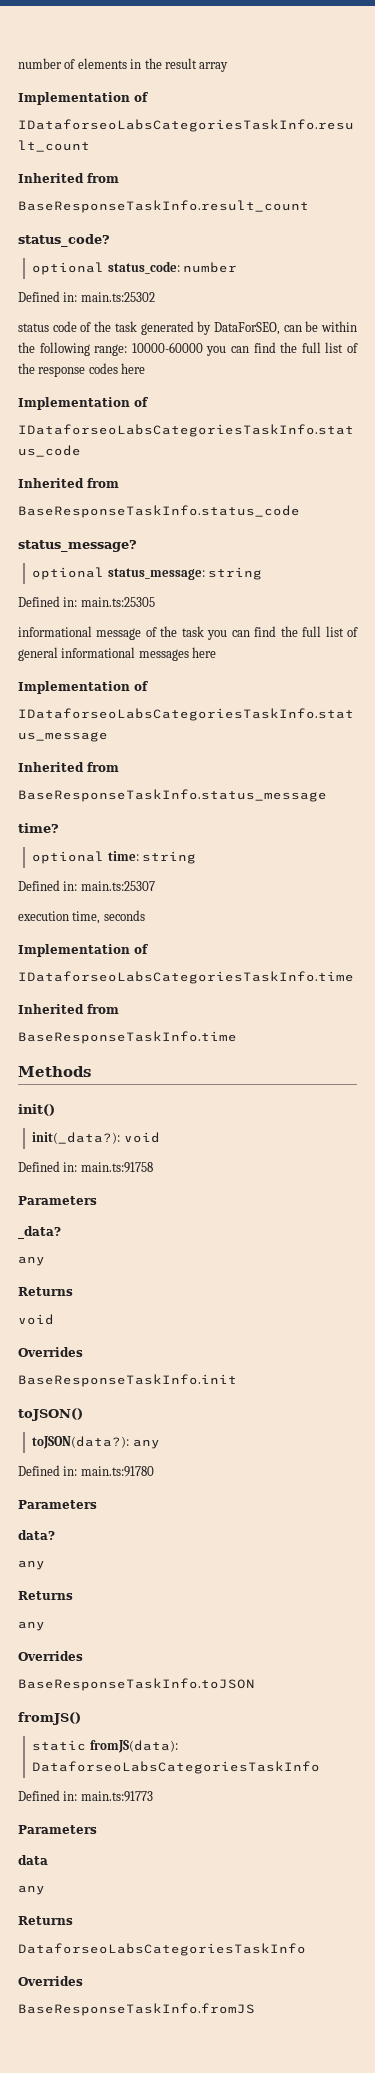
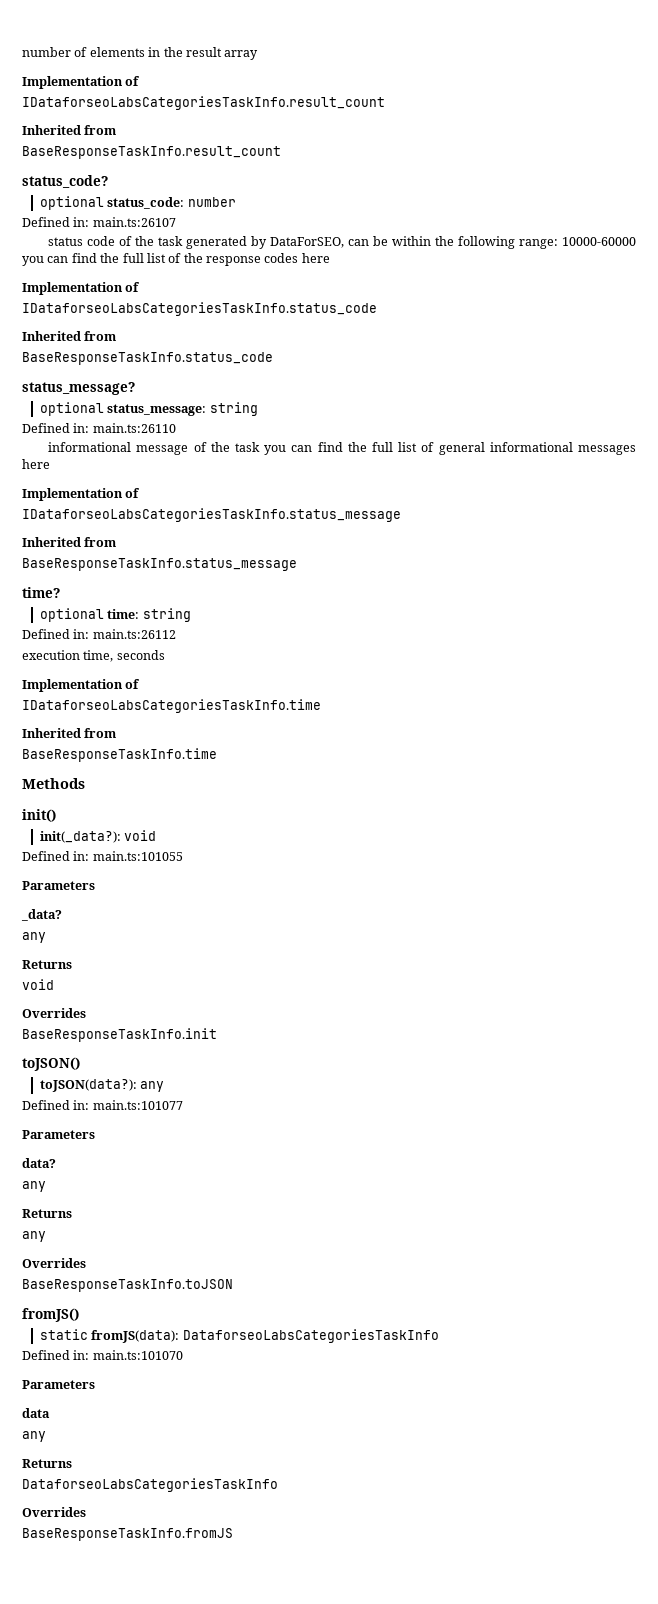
[80,292,155,302] main.ts:25302 -> [92,217,176,227] main.ts:26107
[80,597,155,607] main.ts:25305 -> [92,423,176,433] main.ts:26110
[80,881,155,891] main.ts:25307 -> [92,629,176,639] main.ts:26112
[80,1162,153,1173] main.ts:91758 -> [92,851,183,861] main.ts:101055
[80,1466,154,1477] main.ts:91780 -> [92,1100,183,1110] main.ts:101077
[80,1791,153,1802] main.ts:91773 -> [92,1350,183,1360] main.ts:101070

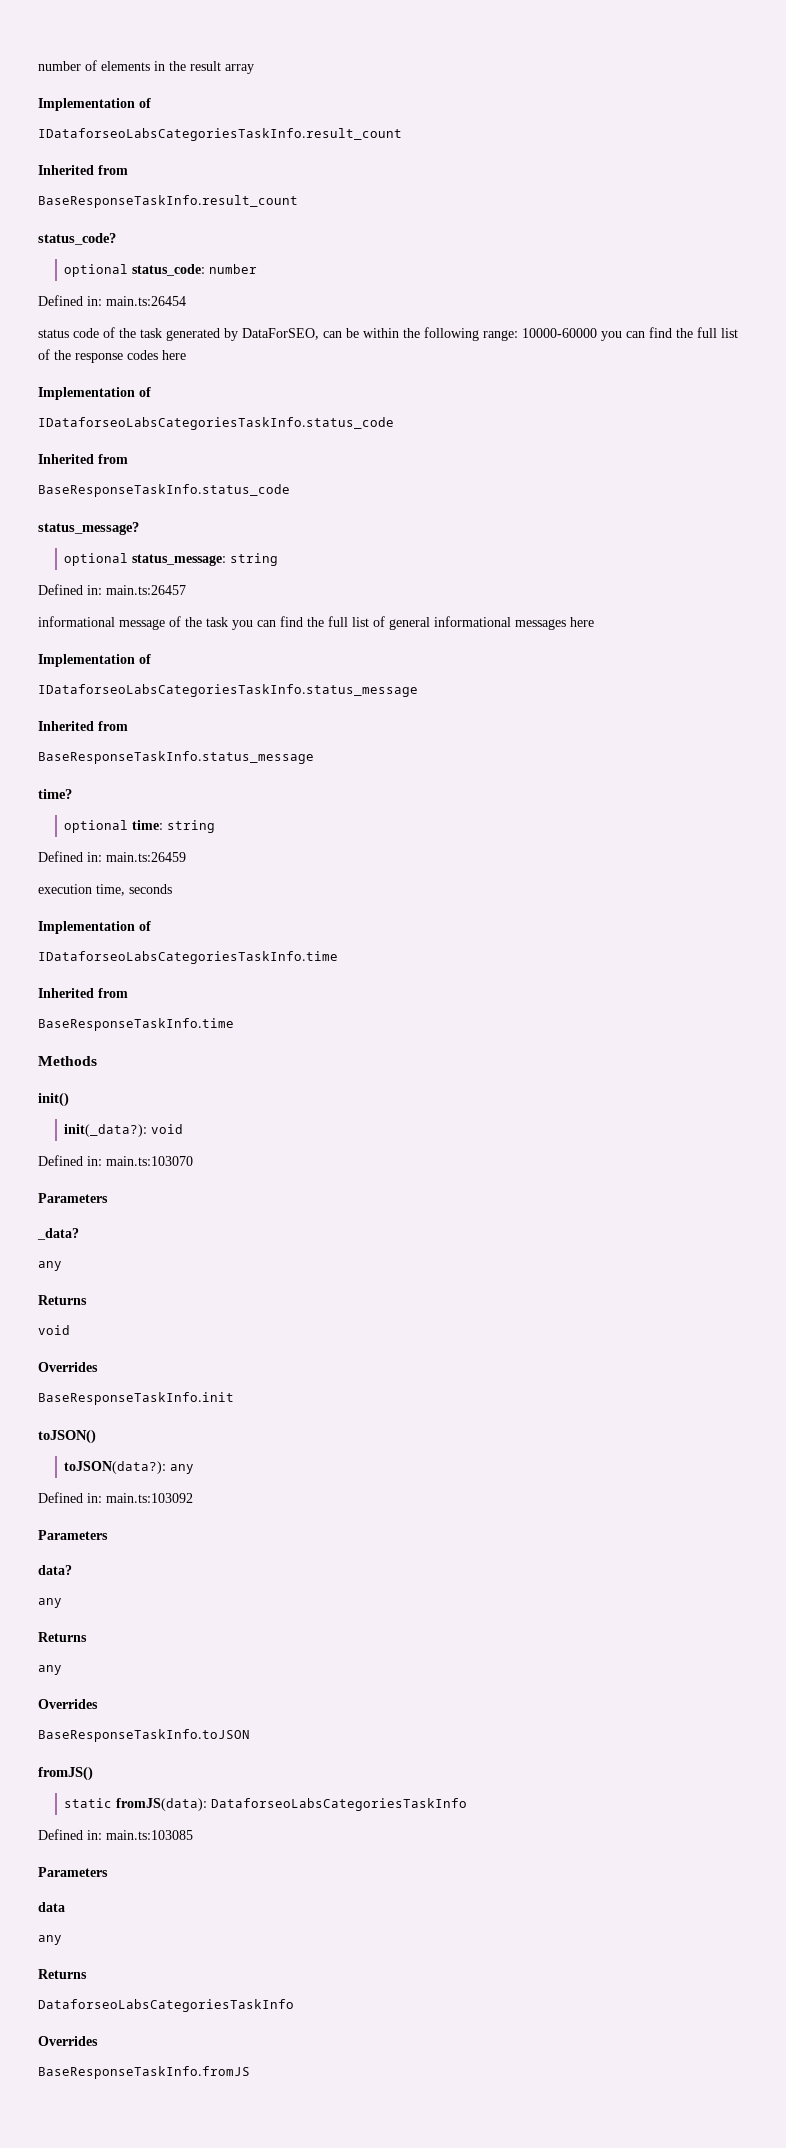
[92,217,176,227] main.ts:26107 -> [106,296,186,306] main.ts:26454
[92,423,176,433] main.ts:26110 -> [106,585,186,595] main.ts:26457
[92,629,176,639] main.ts:26112 -> [106,852,186,862] main.ts:26459
[92,851,183,861] main.ts:101055 -> [106,1156,193,1166] main.ts:103070
[92,1100,183,1110] main.ts:101077 -> [106,1493,193,1503] main.ts:103092
[92,1350,183,1360] main.ts:101070 -> [106,1830,193,1840] main.ts:103085

